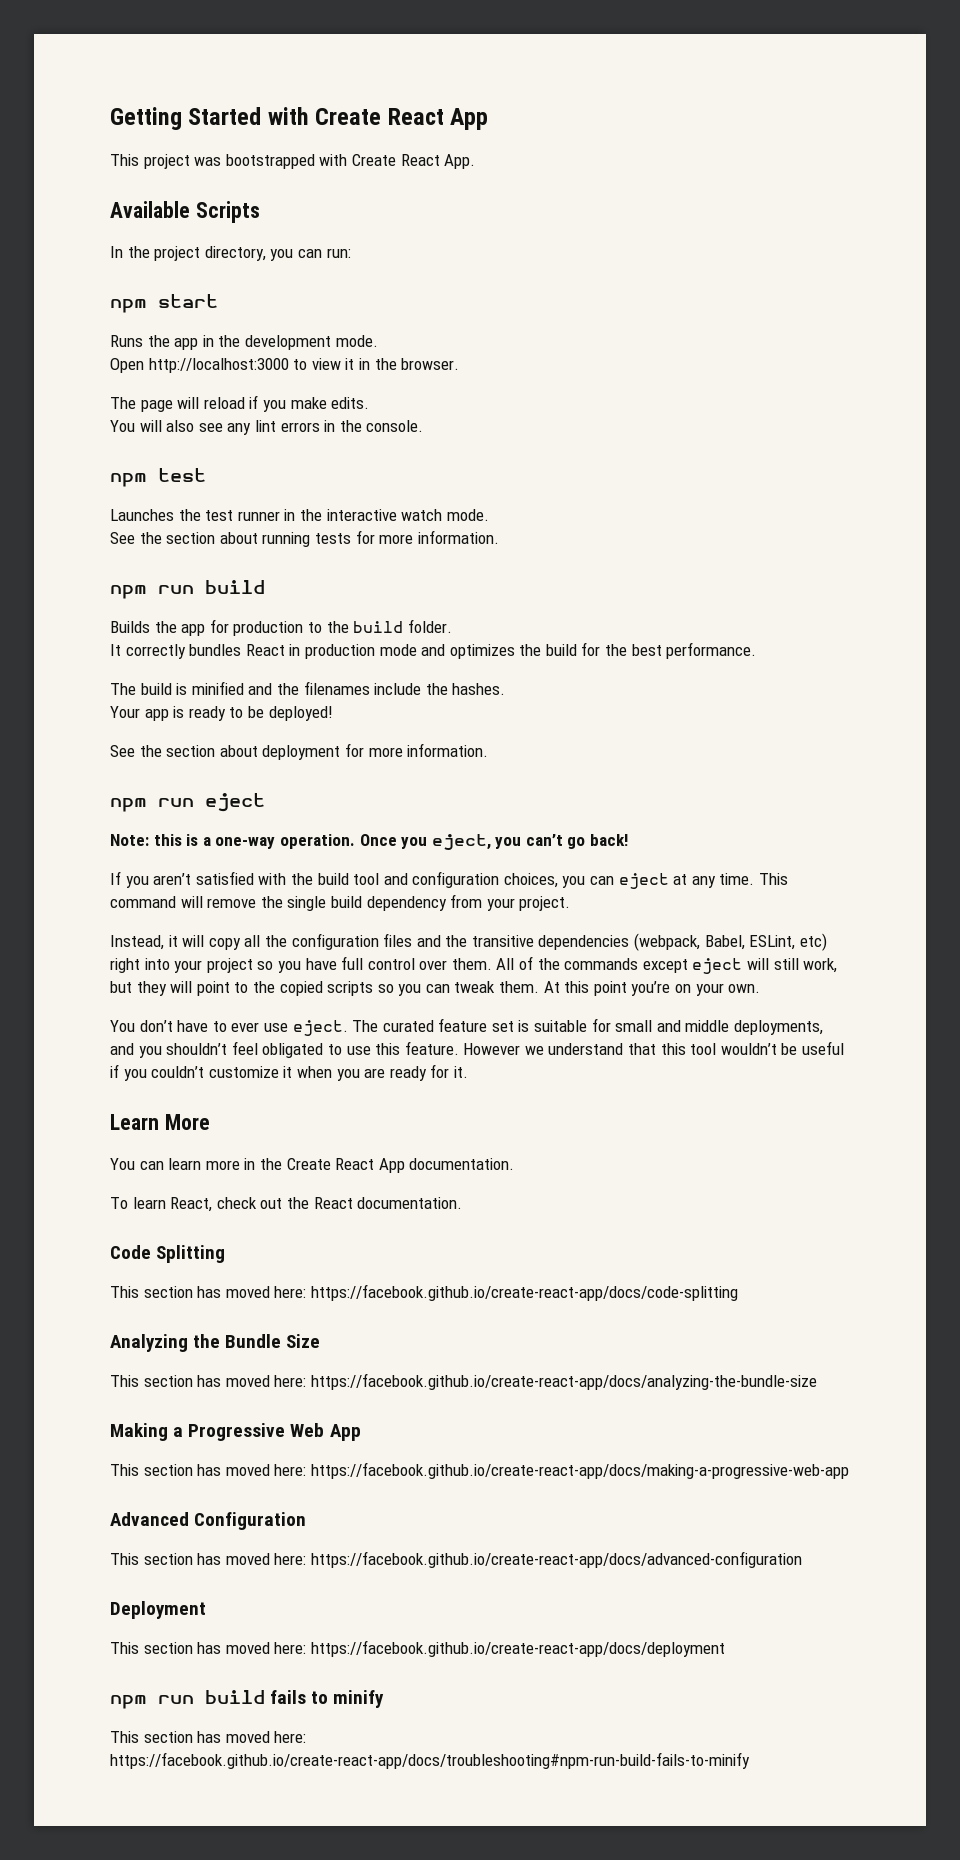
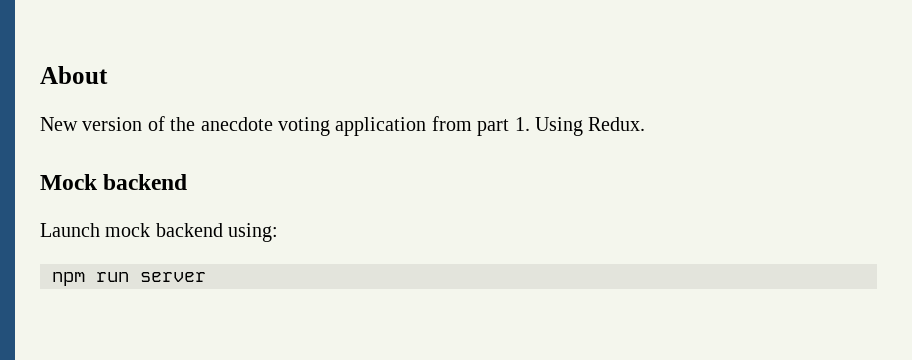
[110,107,489,130] [110,154,476,169] [110,201,260,223] [110,246,351,261] [110,294,218,313] [110,335,378,350] [110,358,460,373] [110,395,370,412] [110,420,424,435] [110,468,206,487] [110,509,489,521] [110,530,499,547] [110,580,265,599] [110,619,452,636] [110,642,757,659] [110,681,506,695] [110,706,333,721] [110,743,489,760] [110,793,265,812] [110,834,629,850] [110,871,789,889] [110,894,571,911] [110,933,827,951] [110,956,838,974] [110,981,761,996] [110,1018,824,1036] [110,1041,845,1058] [110,1064,468,1081] [110,1114,210,1130] [110,1158,515,1173] [110,1197,463,1212] [110,1245,226,1263] [110,1284,738,1301] [110,1334,321,1352] [110,1373,817,1390] [110,1423,361,1441] [110,1462,849,1479] [110,1512,307,1530] [110,1551,802,1568] [110,1601,206,1619] [110,1640,725,1657] [110,1690,385,1709] [110,1731,307,1743] [110,1752,750,1769] Getting Started with Create React App // This project was bootstrapped with Create React App. // Available Scripts // In the project directory, you can run: // npm start // Runs the app in the development mode. // Open http://localhost:3000 to view it in the browser. // The page will reload if you make edits. // You will also see any lint errors in the console. // npm test // Launches the test runner in the interactive watch mode. // See the section about running tests for more information. // npm run build // Builds the app for production to the build folder. // It correctly bundles React in production mode and optimizes the build for the best performance. // The build is minified and the filenames include the hashes. // Your app is ready to be deployed! // See the section about deployment for more information. // npm run eject // Note: this is a one-way operation. Once you eject, you can’t go back! // If you aren’t satisfied with the build tool and configuration choices, you can eject at any time. This command will remove the single build dependency from your project. // Instead, it will copy all the configuration files and the transitive dependencies (webpack, Babel, ESLint, etc) right into your project so you have full control over them. All of the commands except eject will still work, but they will point to the copied scripts so you can tweak them. At this point you’re on your own. // You don’t have to ever use eject. The curated feature set is suitable for small and middle deployments, and you shouldn’t feel obligated to use this feature. However we understand that this tool wouldn’t be useful if you couldn’t customize it when you are ready for it. // Learn More // You can learn more in the Create React App documentation. // To learn React, check out the React documentation. // Code Splitting // This section has moved here: https://facebook.github.io/create-react-app/docs/code-splitting // Analyzing the Bundle Size // This section has moved here: https://facebook.github.io/create-react-app/docs/analyzing-the-bundle-size // Making a Progressive Web App // This section has moved here: https://facebook.github.io/create-react-app/docs/making-a-progressive-web-app // Advanced Configuration // This section has moved here: https://facebook.github.io/create-react-app/docs/advanced-configuration // Deployment // This section has moved here: https://facebook.github.io/create-react-app/docs/deployment // npm run build fails to minify // This section has moved here: https://facebook.github.io/create-react-app/docs/troubleshooting#npm-run-build-fails-to-minify -> [40,66,108,84] [40,116,646,136] [40,174,188,190] [40,223,279,242] [52,272,206,286] About // New version of the anecdote voting application from part 1. Using Redux. // Mock backend // Launch mock backend using: // npm run server

